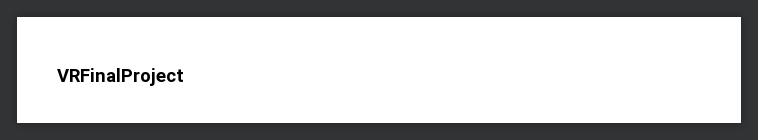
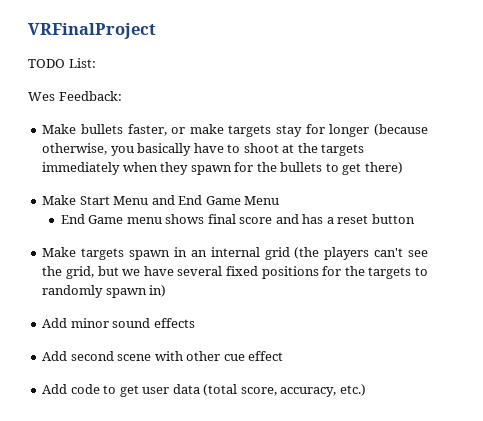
(184, 77) none -> [28,58,96,68] [28,91,122,101] [42,124,428,137] [42,143,365,156] [42,162,403,175] [42,195,280,205] [60,214,415,224] [42,247,428,260] [42,266,428,279] [42,285,167,298] [42,318,195,328] [42,351,284,361] [42,384,366,397] // TODO List: // Wes Feedback: // Make bullets faster, or make targets stay for longer (because otherwise, you basically have to shoot at the targets immediately when they spawn for the bullets to get there) // Make Start Menu and End Game Menu // End Game menu shows final score and has a reset button // Make targets spawn in an internal grid (the players can't see the grid, but we have several fixed positions for the targets to randomly spawn in) // Add minor sound effects // Add second scene with other cue effect // Add code to get user data (total score, accuracy, etc.)

